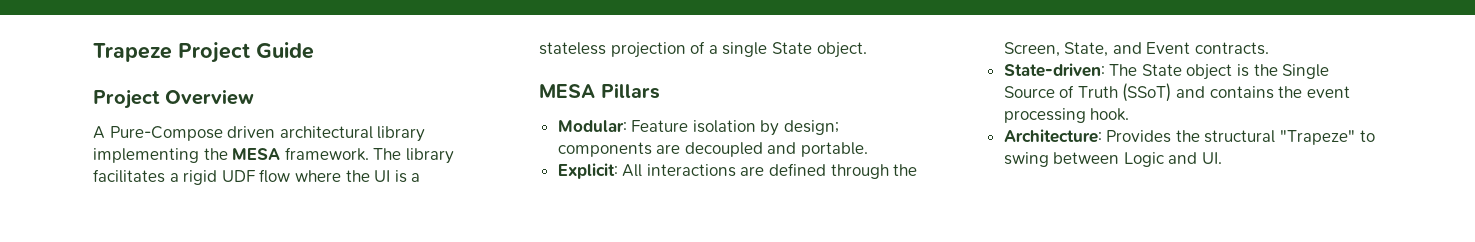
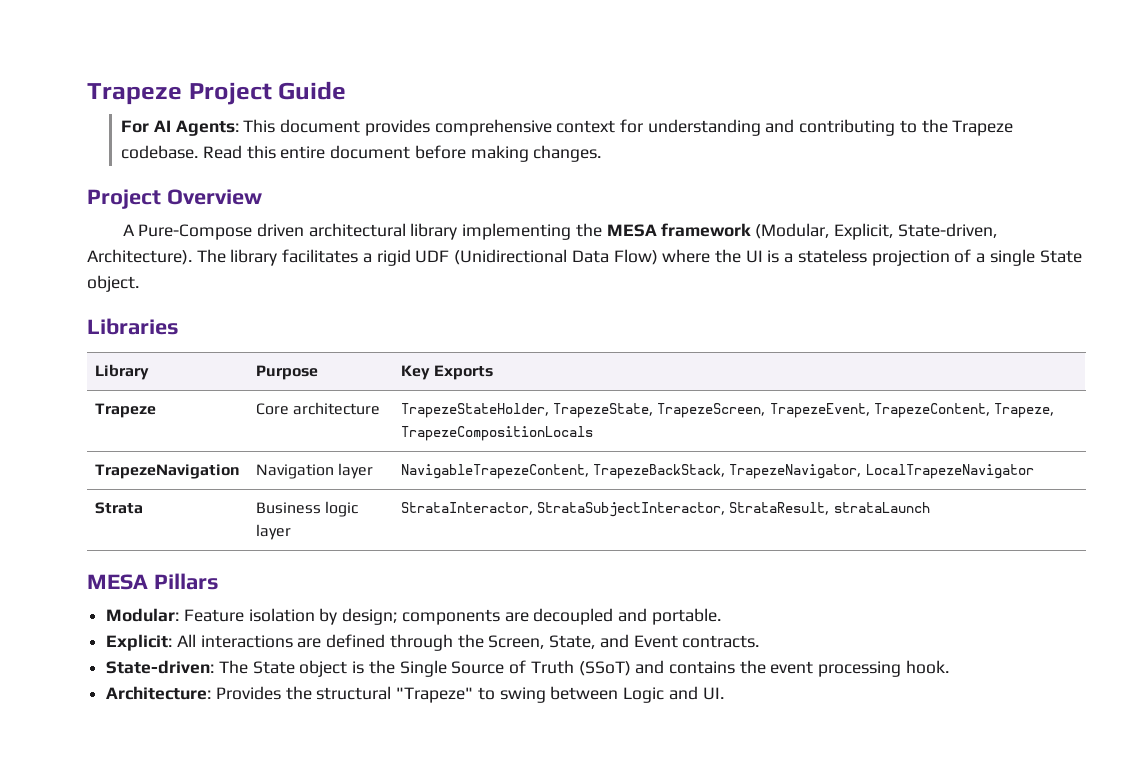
(314, 50) none -> [121,119,1014,136] [121,145,602,162] // For AI Agents: This document provides comprehensive context for understanding and contributing to the Trapeze codebase. Read this entire document before making changes.
[284,147,369,161] framework. -> [661,223,997,240] [87,249,192,265] framework (Modular, Explicit, State-driven, Architecture).
[259,169,291,183] flow -> [454,249,658,265] (Unidirectional Data Flow)
(867, 50) none -> [87,318,179,335] [94,364,149,380] [255,365,318,380] [400,365,493,380] [94,403,156,418] [255,402,380,415] [400,403,1055,418] [400,426,593,441] [94,464,240,479] [255,463,373,479] [400,464,1034,479] [94,502,143,514] [255,501,358,517] [255,524,291,540] [400,502,930,517] // Libraries // Library | Purpose | Key Exports // Trapeze | Core architecture | TrapezeStateHolder, TrapezeState, TrapezeScreen, TrapezeEvent, TrapezeContent, Trapeze, TrapezeCompositionLocals // TrapezeNavigation | Navigation layer | NavigableTrapezeContent, TrapezeBackStack, TrapezeNavigator, LocalTrapezeNavigator // Strata | Business logic layer | StrataInteractor, StrataSubjectInteractor, StrataResult, strataLaunch

